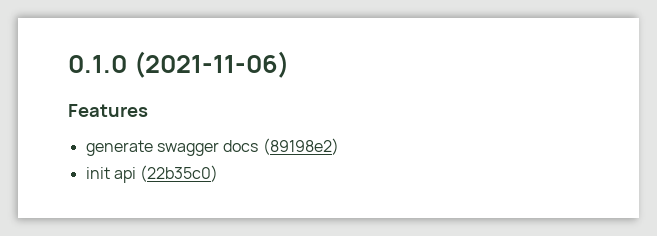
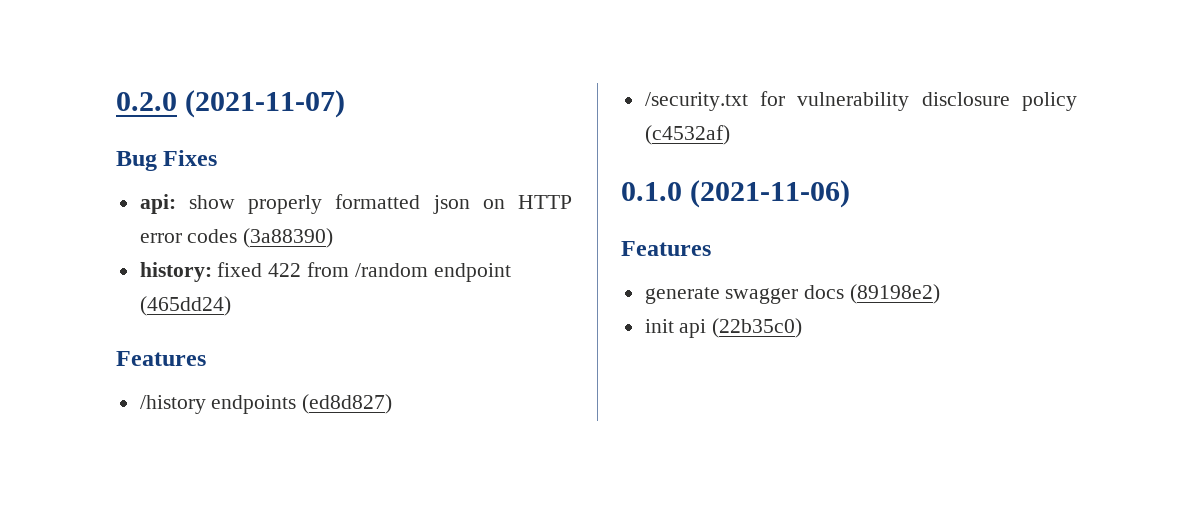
(68, 64) none -> [116,90,346,118] [116,150,218,171] [139,194,572,214] [139,228,334,248] [139,262,511,282] [139,296,231,316] [116,351,206,366] [139,394,393,414] [644,91,1077,111] [644,125,730,145] 0.2.0 (2021-11-07) // Bug Fixes // api: show properly formatted json on HTTP error codes (3a88390) // history: fixed 422 from /random endpoint (465dd24) // Features // /history endpoints (ed8d827) // /security.txt for vulnerability disclosure policy (c4532af) //

